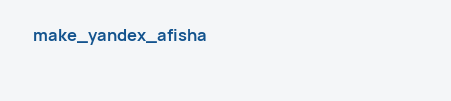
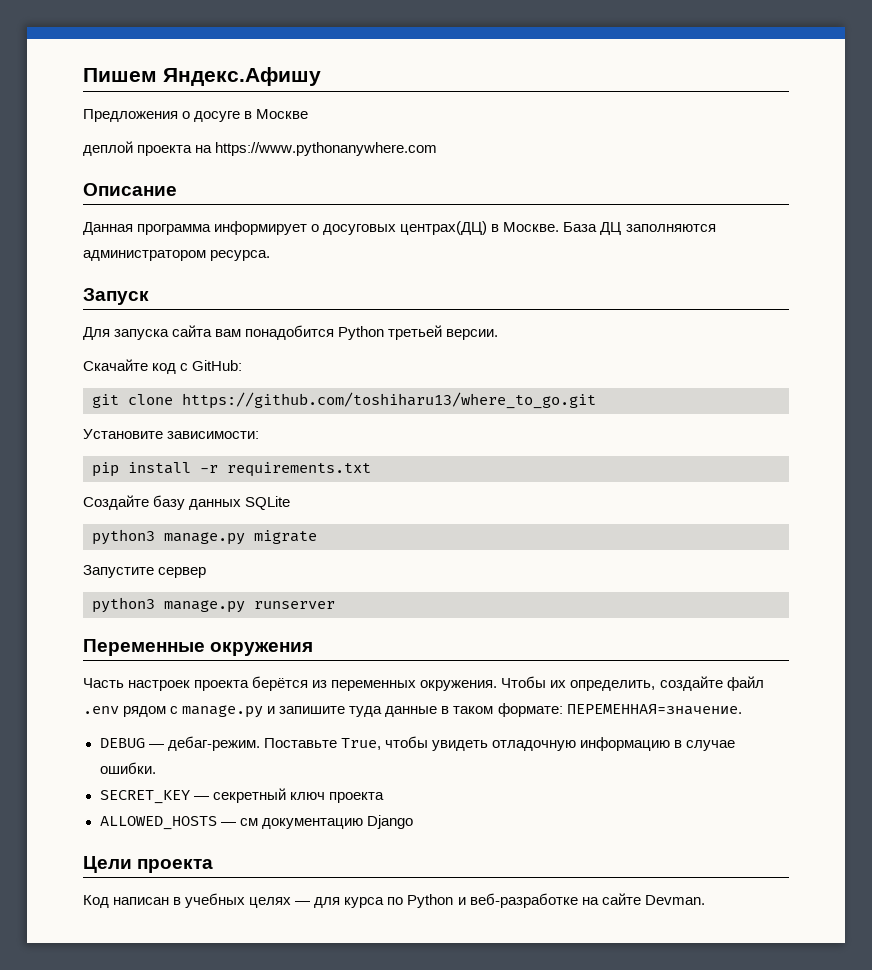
[33,29,207,45] make_yandex_afisha -> [83,67,321,86] [83,109,309,122] [83,141,438,156] [83,183,177,196] [83,221,716,235] [83,250,271,261] [83,288,149,305] [83,325,499,340] [83,359,243,374] [92,392,596,409] [83,429,260,439] [92,462,371,477] [83,495,291,510] [92,529,317,545] [83,565,207,578] [92,597,335,613] [83,639,314,656] [83,676,764,691] [83,703,742,718] [99,736,735,751] [99,762,156,774] [99,788,384,804] [99,815,413,830] [83,856,214,873] [83,893,705,908] Пишем Яндекс.Афишу // Предложения о досуге в Москве // деплой проекта на https://www.pythonanywhere.com // Описание // Данная программа информирует о досуговых центрах(ДЦ) в Москве. База ДЦ заполняются администратором ресурса. // Запуск // Для запуска сайта вам понадобится Python третьей версии. // Скачайте код с GitHub: // git clone https://github.com/toshiharu13/where_to_go.git // Установите зависимости: // pip install -r requirements.txt // Создайте базу данных SQLite // python3 manage.py migrate // Запустите сервер // python3 manage.py runserver // Переменные окружения // Часть настроек проекта берётся из переменных окружения. Чтобы их определить, создайте файл .env рядом с manage.py и запишите туда данные в таком формате: ПЕРЕМЕННАЯ=значение. // DEBUG — дебаг-режим. Поставьте True, чтобы увидеть отладочную информацию в случае ошибки. // SECRET_KEY — секретный ключ проекта // ALLOWED_HOSTS — см документацию Django // Цели проекта // Код написан в учебных целях — для курса по Python и веб-разработке на сайте Devman.

